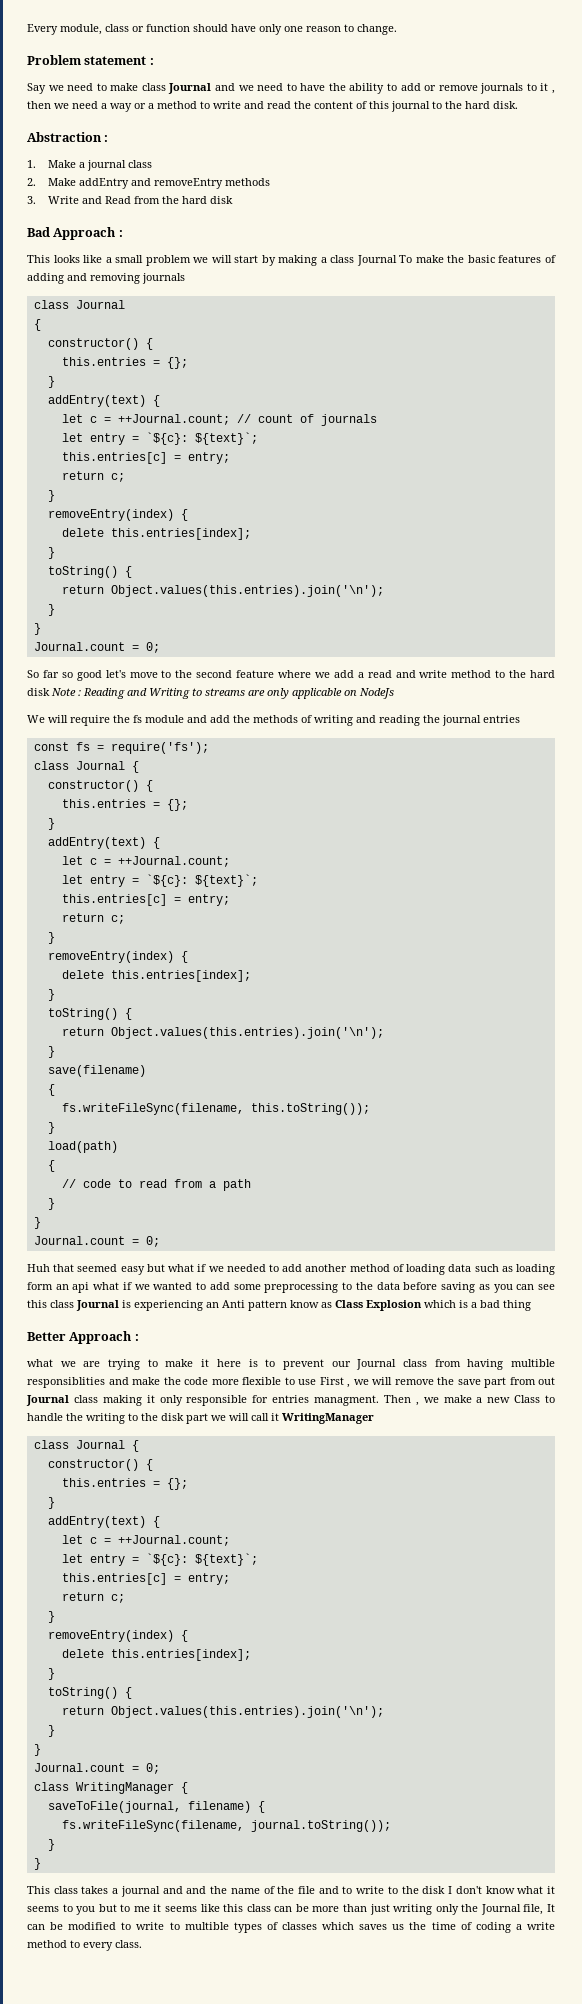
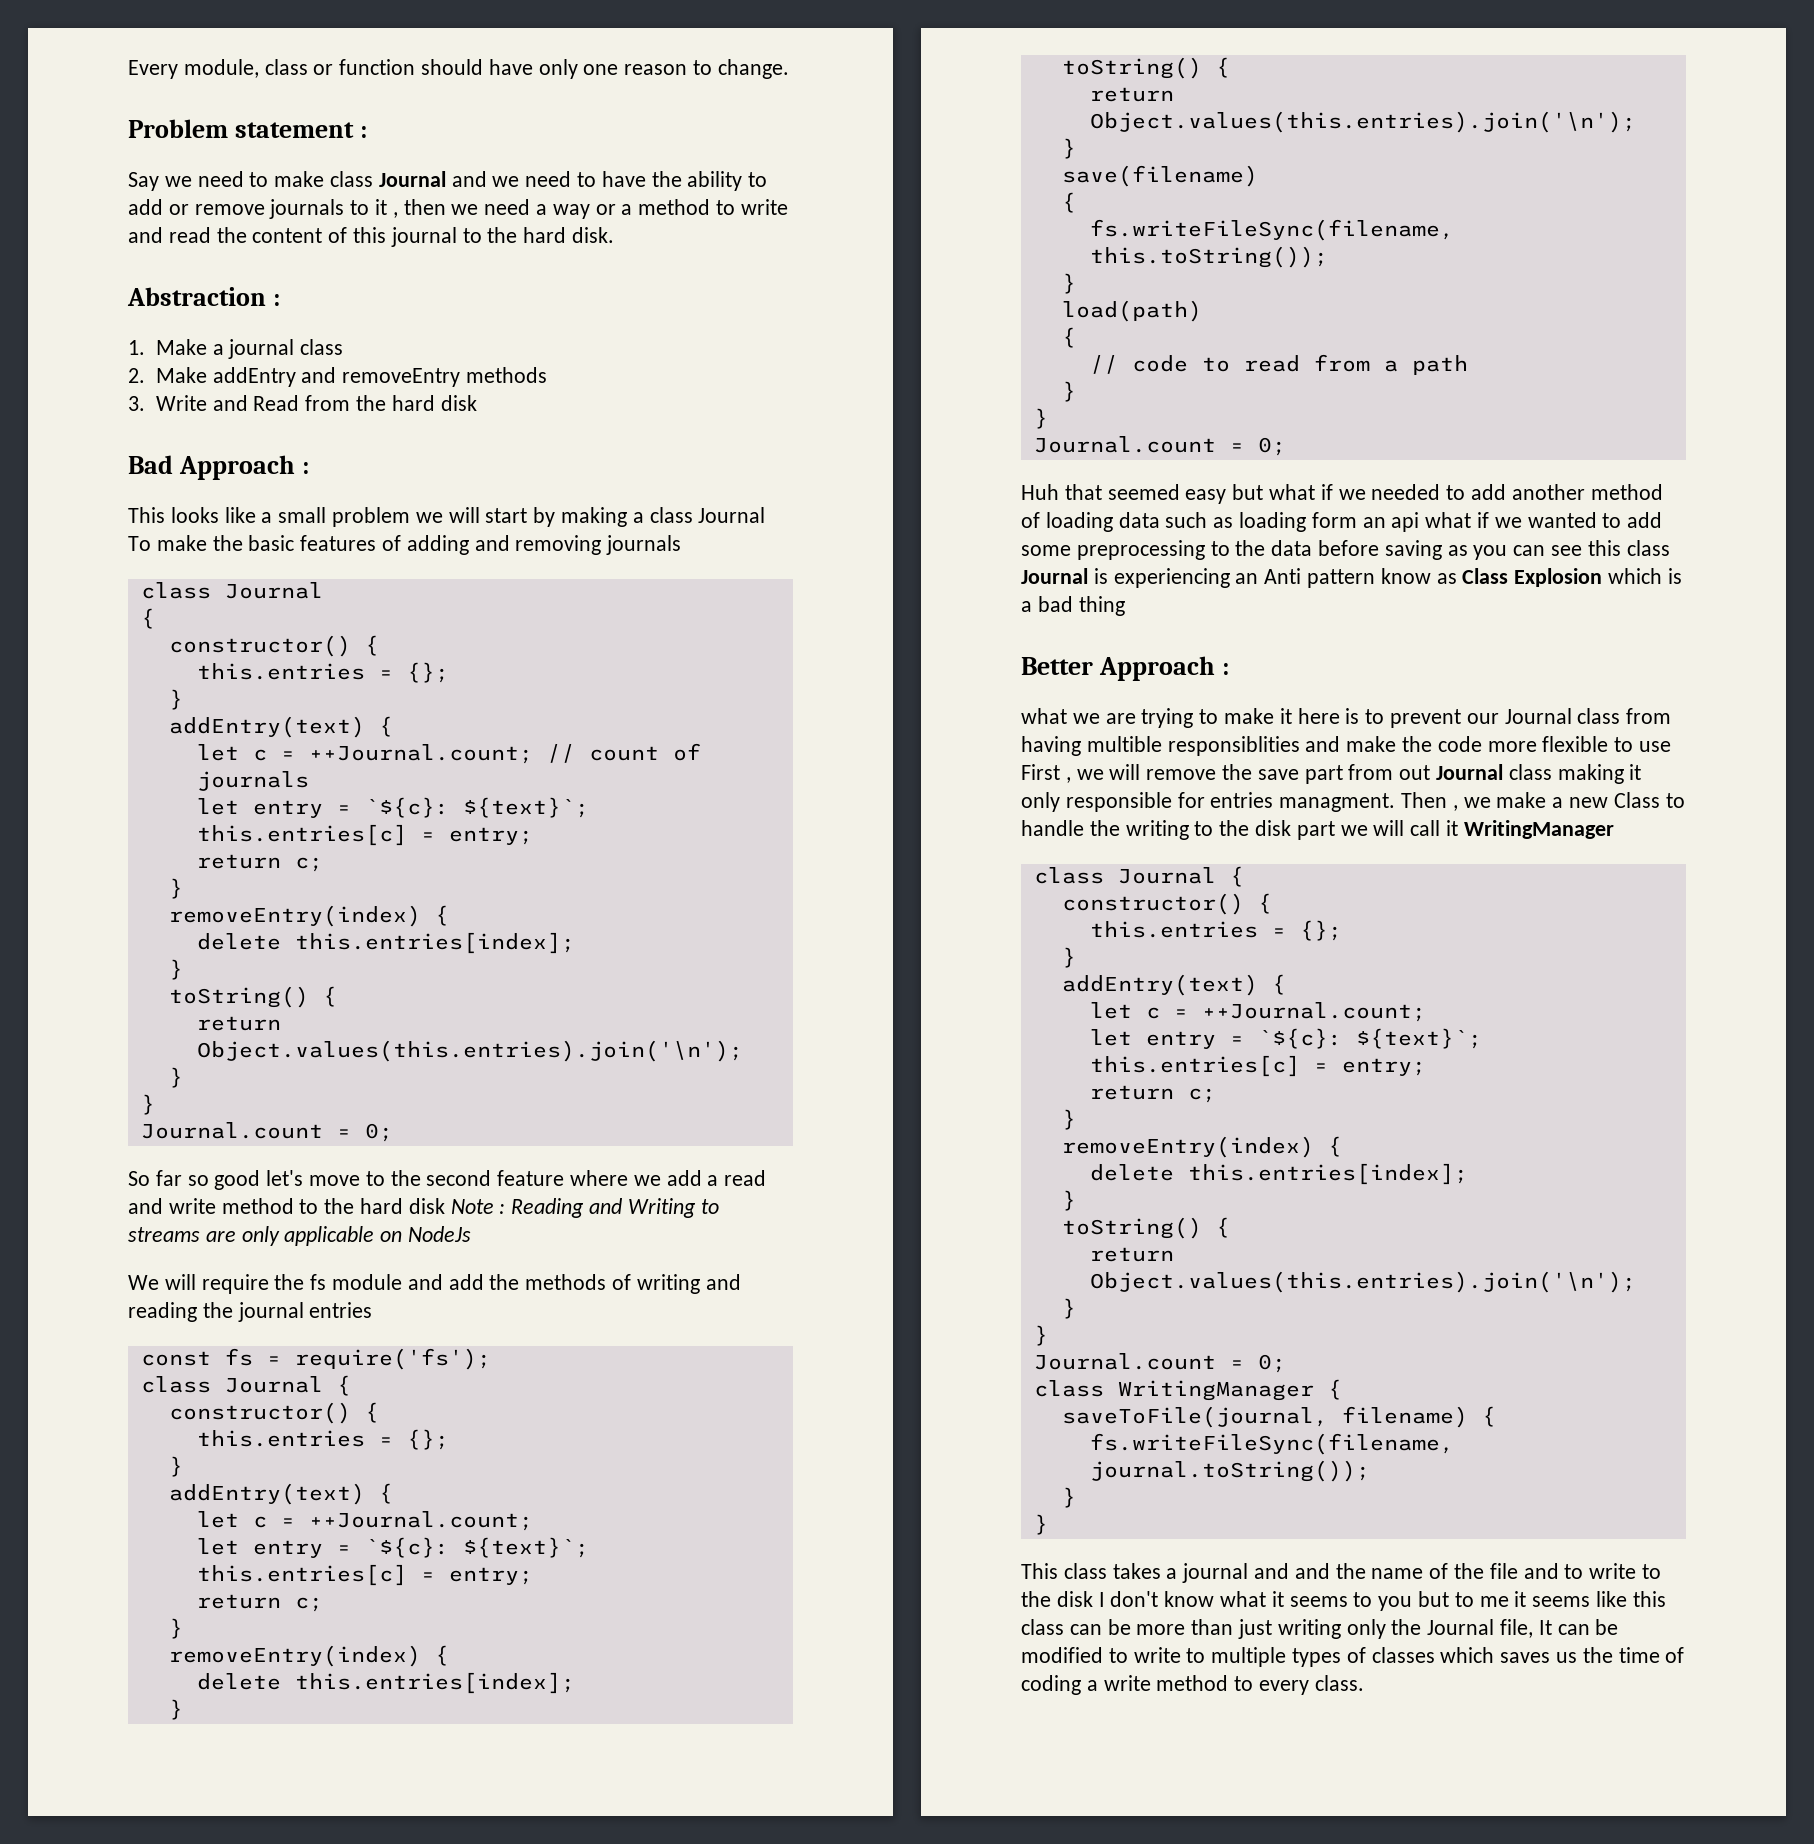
[184,1922,229,1930] multible -> [1211,1647,1287,1667] multiple

